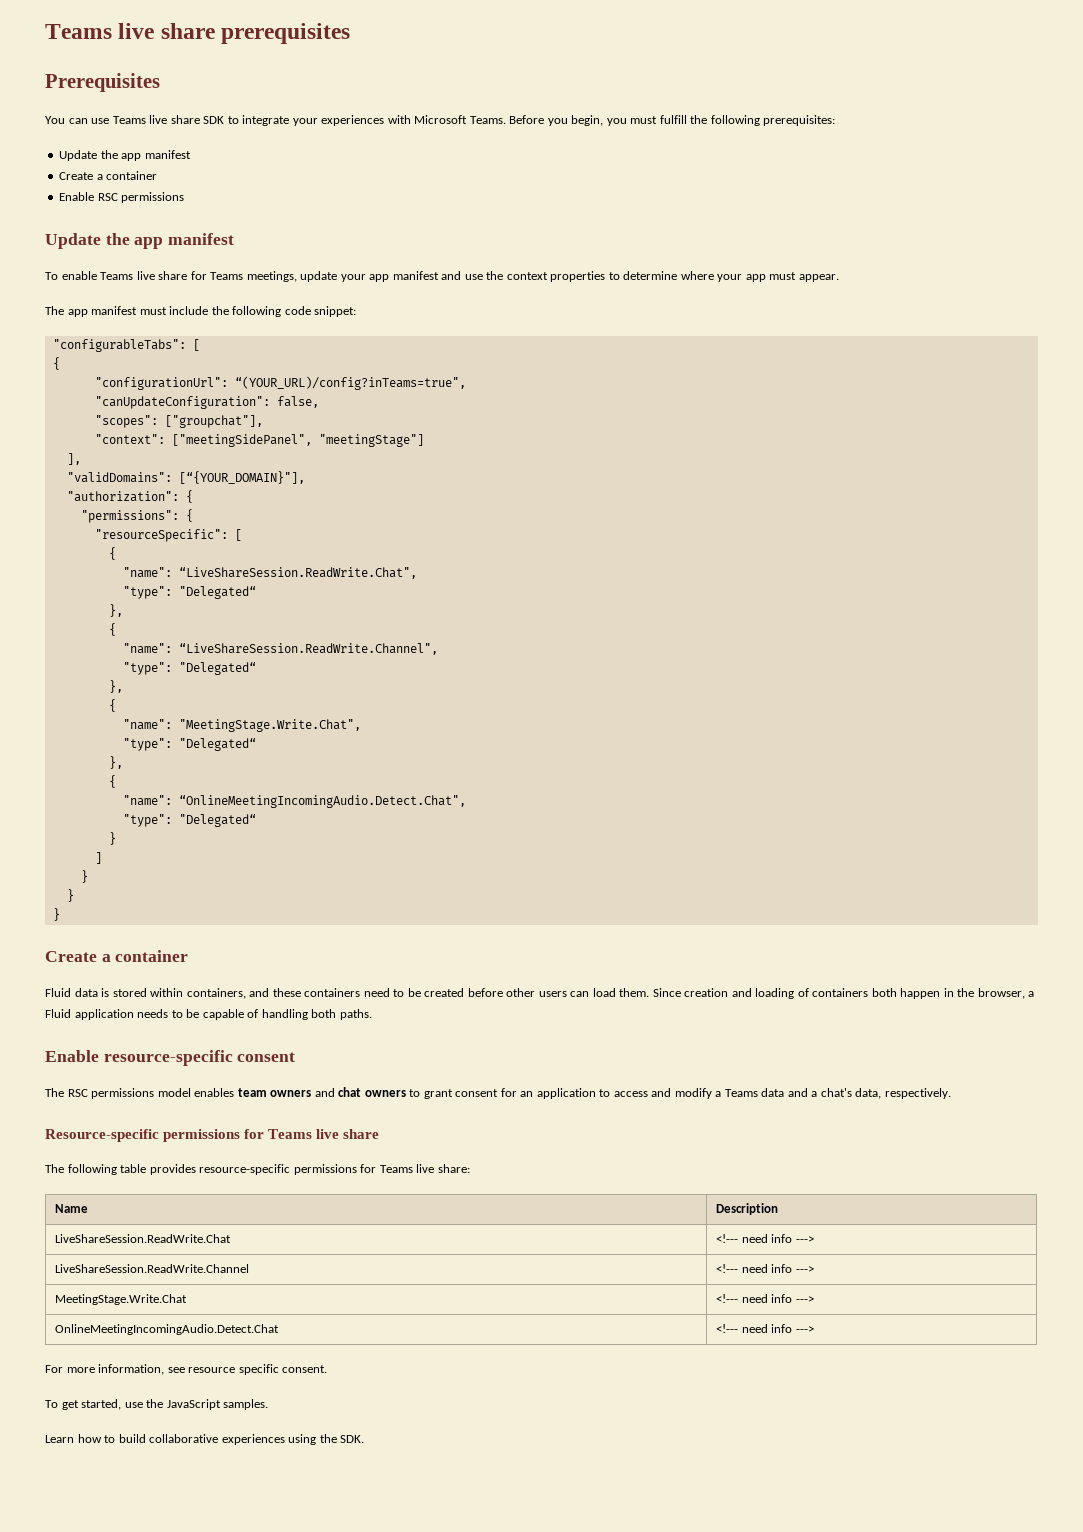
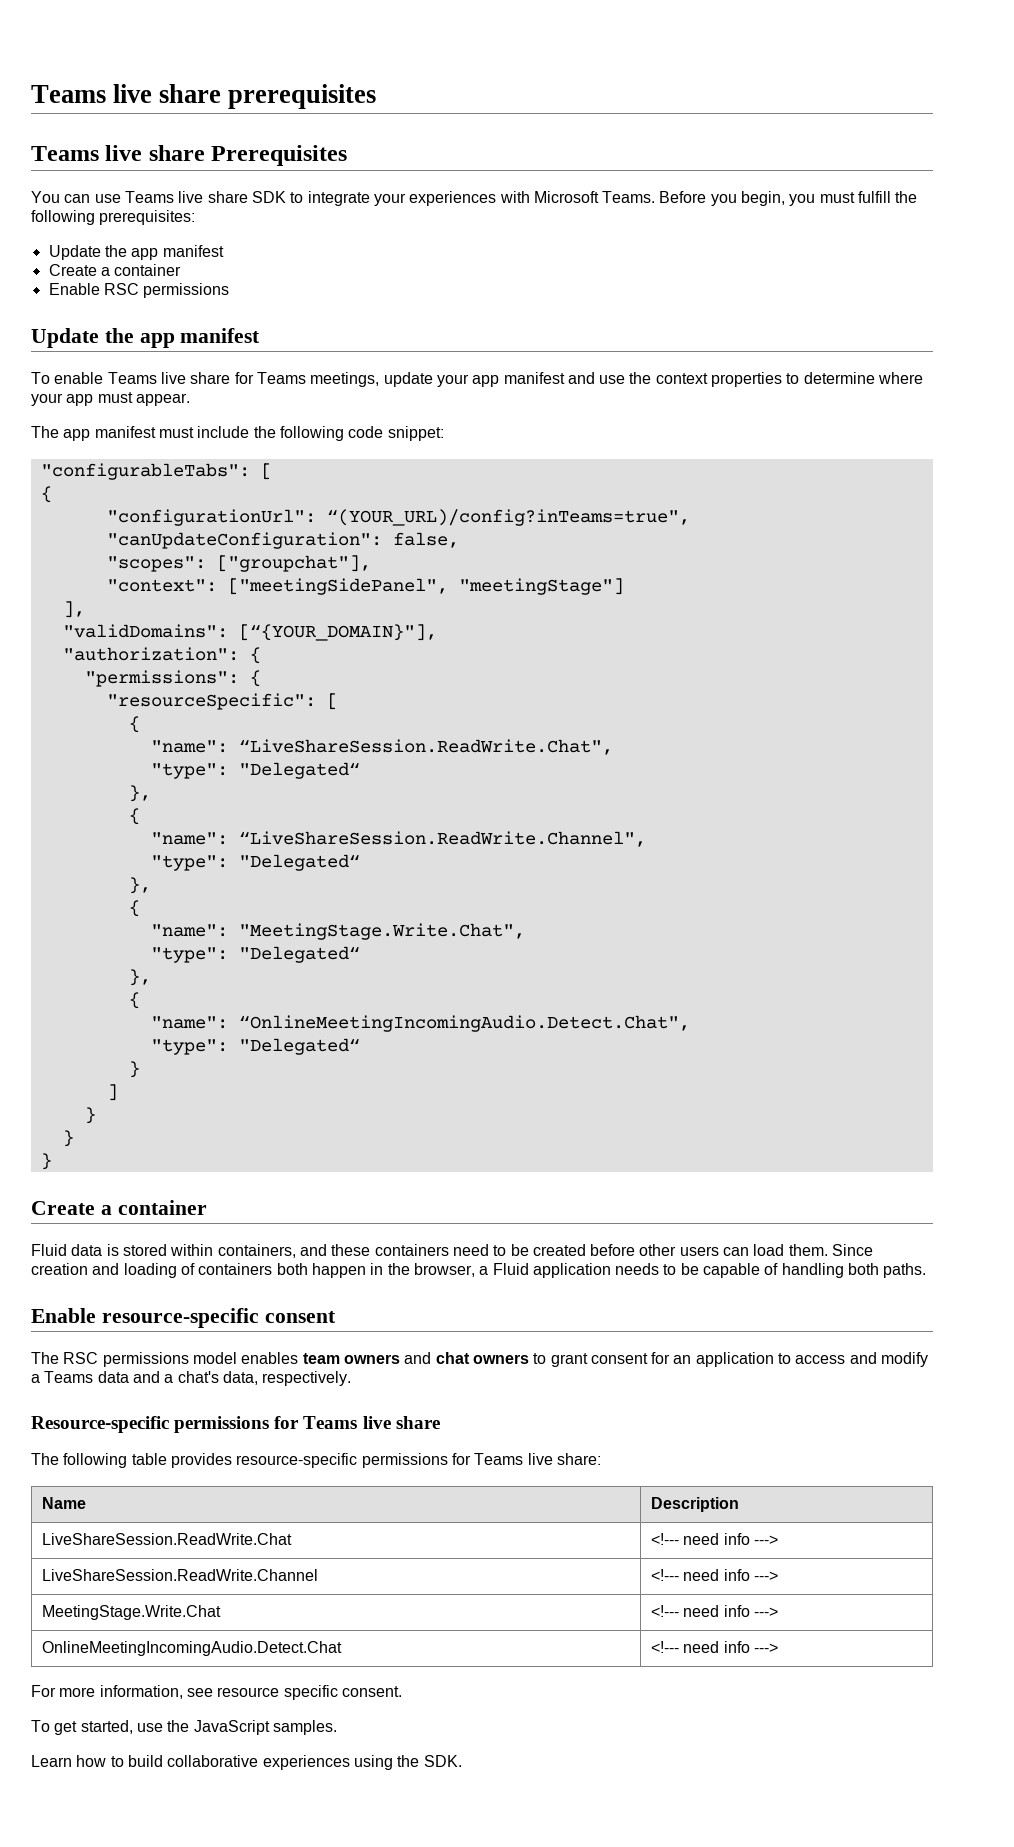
(351, 33) none -> [31,145,205,161] Teams live share

